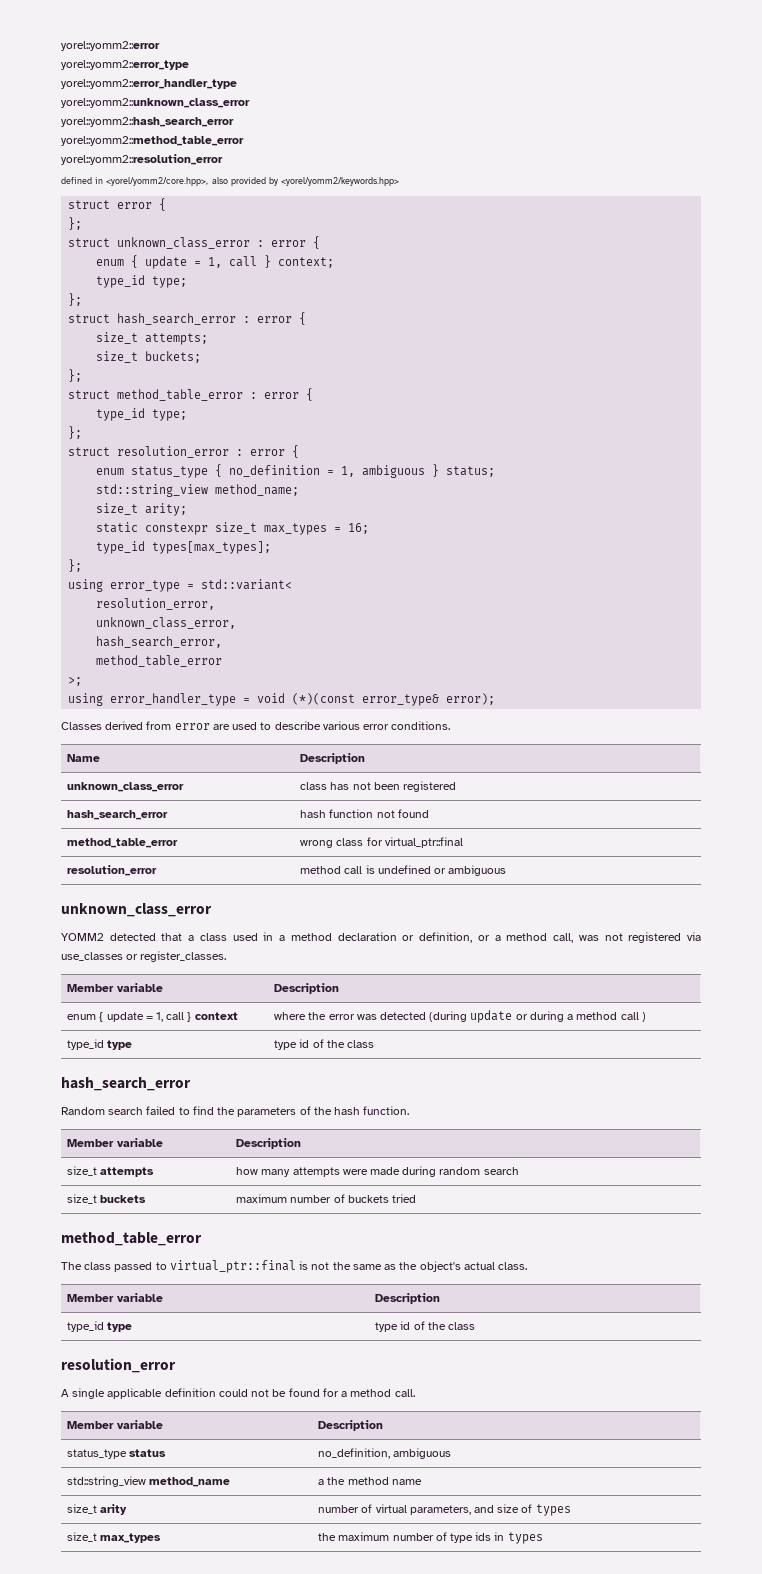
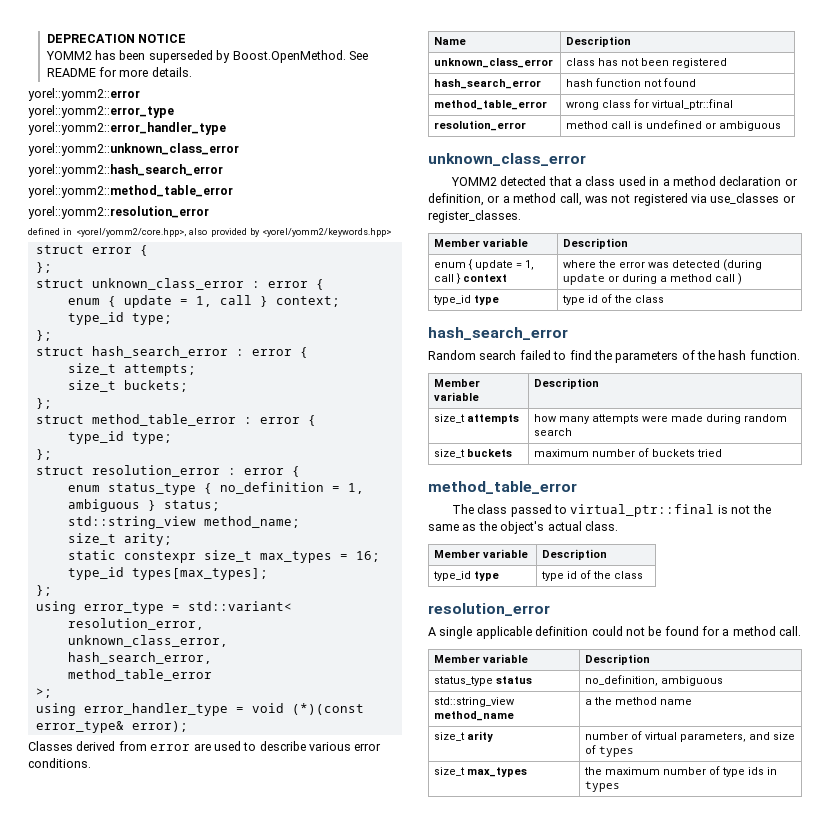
(61, 46) none -> [46,34,187,43] [45,50,368,63] [46,67,192,77] DEPRECATION NOTICE // YOMM2 has been superseded by Boost.OpenMethod. See README for more details. //

